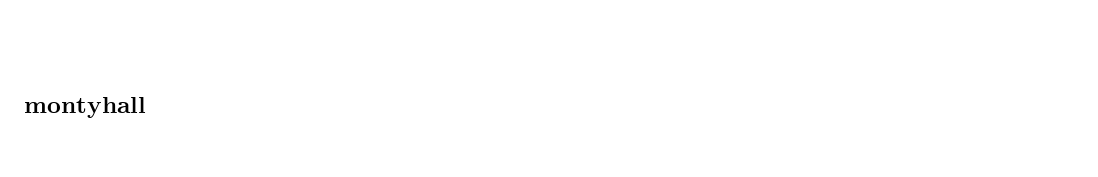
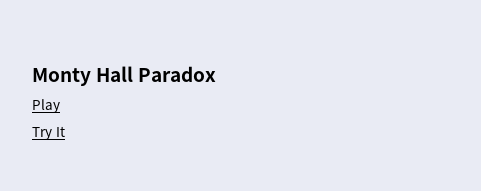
[24,97,146,118] montyhall -> [32,66,217,86] [32,99,60,113] [32,126,65,140] Monty Hall Paradox // Play // Try It

